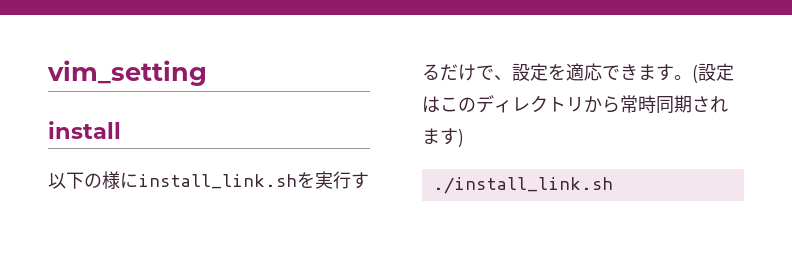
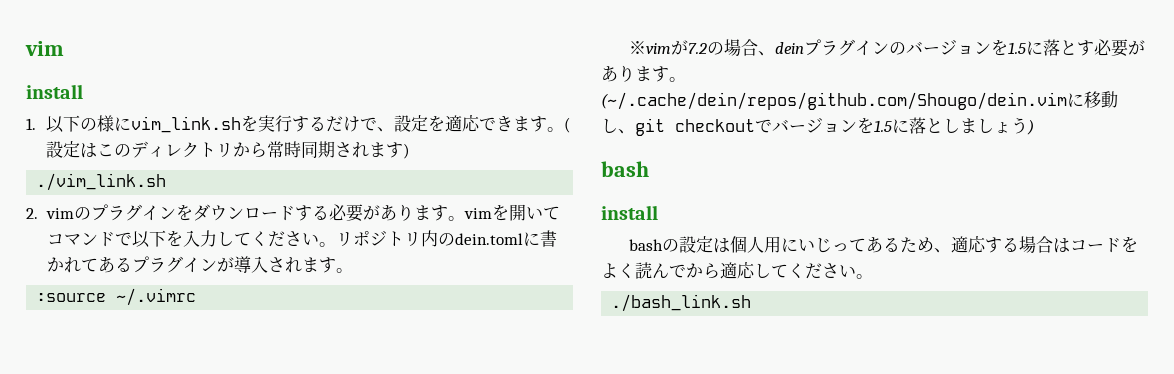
[47,60,207,86] [48,121,121,139] vim_setting // install // -> [25,41,64,56] [26,84,83,99] [26,118,36,130] vim // install // 1.
[138,174,297,189] install_link.sh -> [131,116,242,133] vim_link.sh
[432,177,613,194] ./install_link.sh -> [36,173,167,191] [26,204,560,222] [46,230,557,248] [46,256,353,273] [36,288,197,306] [628,39,1145,57] [601,65,686,82] [601,91,1118,110] [601,117,1034,136] [601,161,649,177] [601,205,658,220] [628,236,1138,253] [601,262,873,279] [611,294,752,312] ./vim_link.sh // 2. vimのプラグインをダウンロードする必要があります。vimを開いてコマンドで以下を入力してください。リポジトリ内のdein.tomlに書かれてあるプラグインが導入されます。 // :source ~/.vimrc // ※vimが7.2の場合、deinプラグインのバージョンを1.5に落とす必要があります。(~/.cache/dein/repos/github.com/Shougo/dein.vimに移動し、git checkoutでバージョンを1.5に落としましょう) // bash // install // bashの設定は個人用にいじってあるため、適応する場合はコードをよく読んでから適応してください。 // ./bash_link.sh

